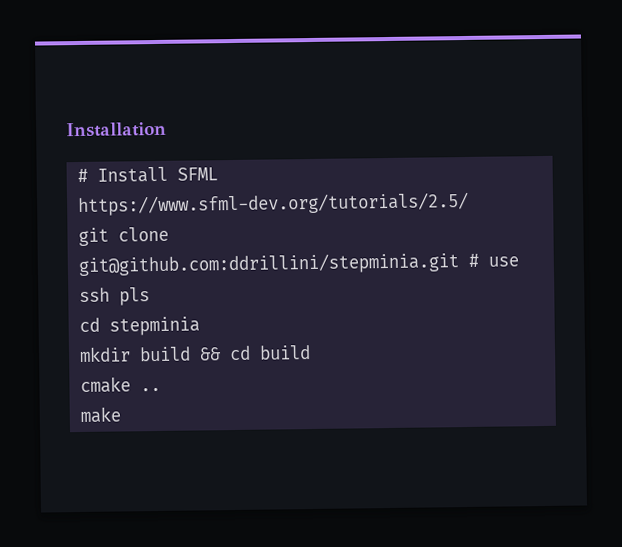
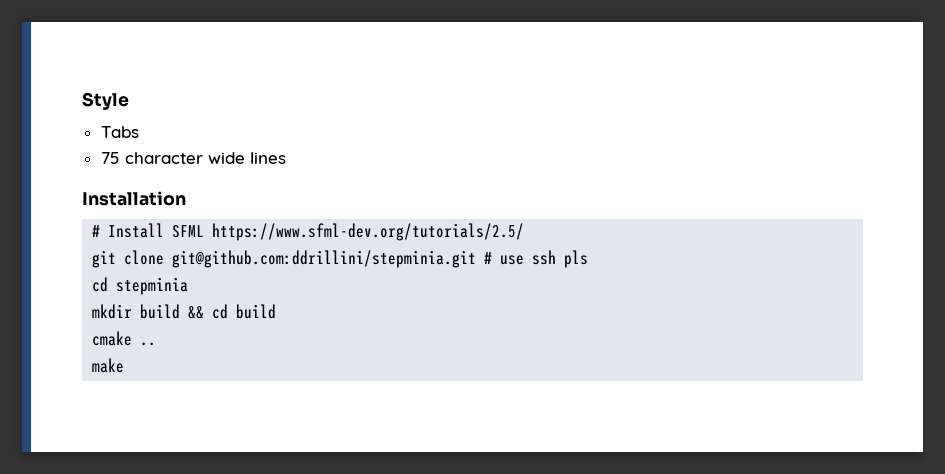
(66, 129) none -> [82,92,129,110] [100,126,139,138] [100,152,286,164] Style // Tabs // 75 character wide lines //

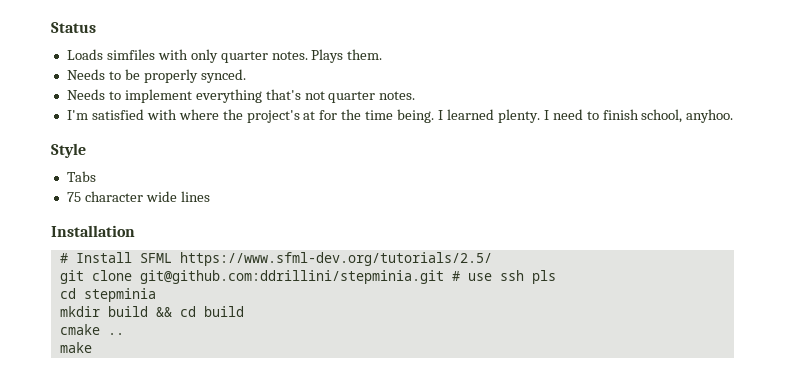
(82, 101) none -> [51,22,96,33] [66,49,383,63] [66,69,246,83] [66,89,416,103] [66,109,734,123] Status // Loads simfiles with only quarter notes. Plays them. // Needs to be properly synced. // Needs to implement everything that's not quarter notes. // I'm satisfied with where the project's at for the time being. I learned plenty. I need to finish school, anyhoo. //

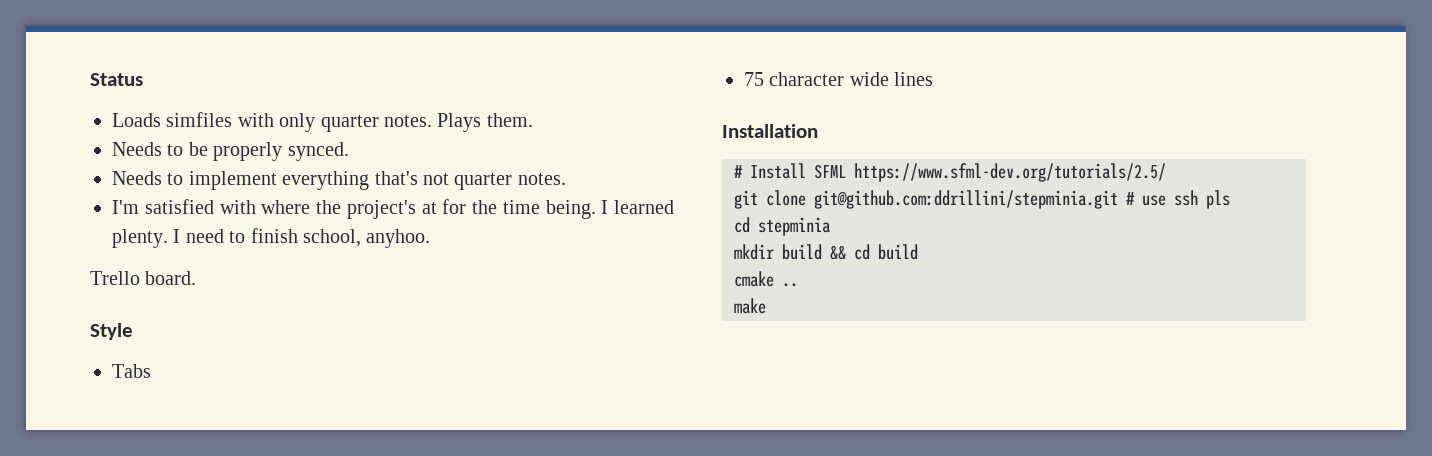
(734, 116) none -> [90,271,197,285] // Trello board.

